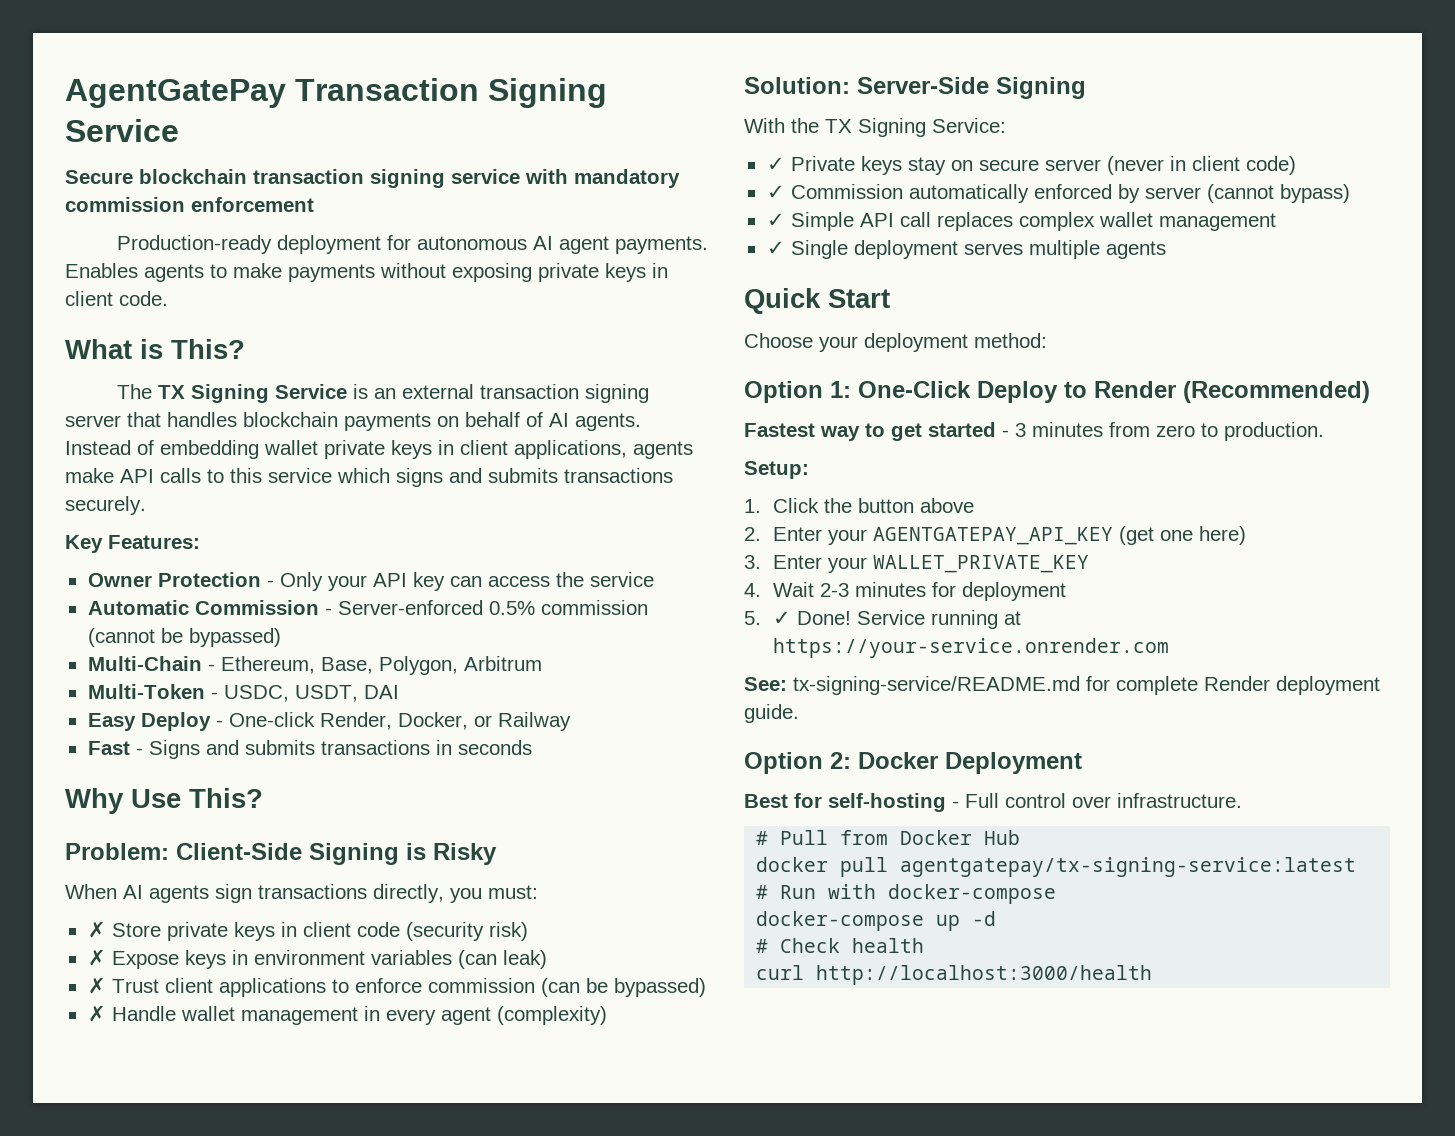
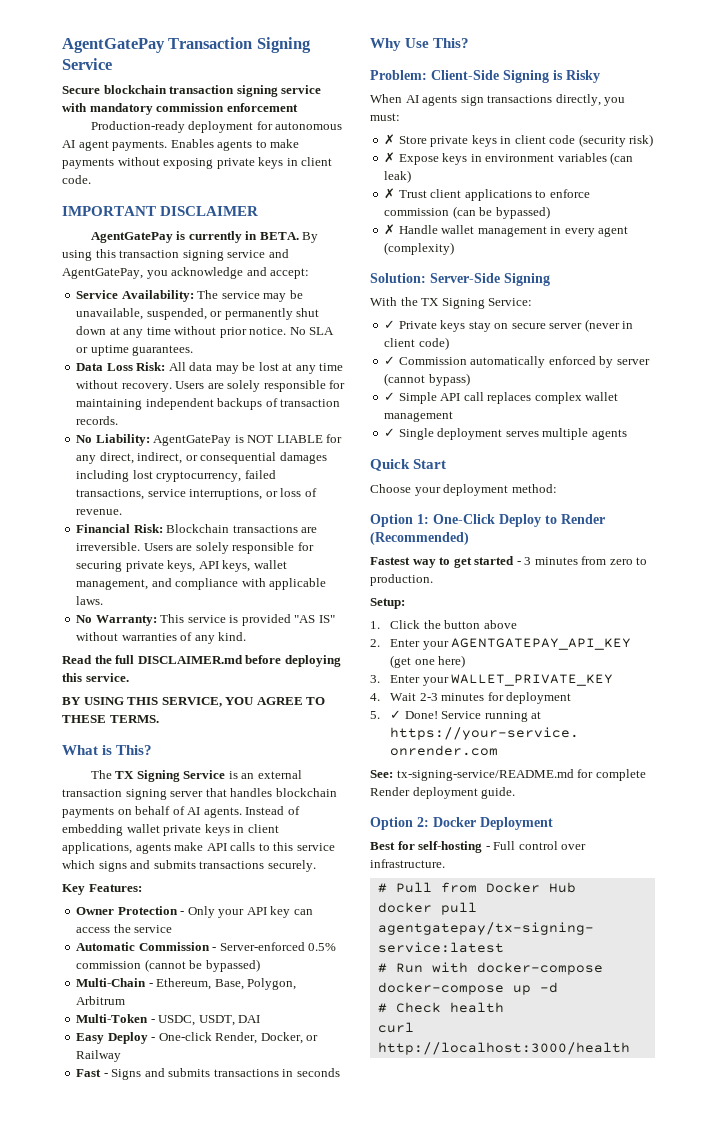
(168, 298) none -> [62,206,259,216] [90,231,319,243] [62,249,289,261] [62,267,310,279] [76,290,303,302] [76,308,320,320] [76,326,335,338] [76,345,194,356] [76,362,344,374] [76,380,346,392] [76,398,341,410] [76,416,119,425] [76,434,343,446] [76,452,327,464] [76,470,276,482] [76,488,317,500] [76,509,123,515] [76,524,318,533] [76,542,314,554] [76,560,287,572] [76,578,327,590] [76,596,104,605] [76,614,335,626] [76,632,247,644] [62,655,341,667] [62,673,129,682] [62,697,326,707] [62,715,159,723] // IMPORTANT DISCLAIMER // AgentGatePay is currently in BETA. By using this transaction signing service and AgentGatePay, you acknowledge and accept: // Service Availability: The service may be unavailable, suspended, or permanently shut down at any time without prior notice. No SLA or uptime guarantees. // Data Loss Risk: All data may be lost at any time without recovery. Users are solely responsible for maintaining independent backups of transaction records. // No Liability: AgentGatePay is NOT LIABLE for any direct, indirect, or consequential damages including lost cryptocurrency, failed transactions, service interruptions, or loss of revenue. // Financial Risk: Blockchain transactions are irreversible. Users are solely responsible for securing private keys, API keys, wallet management, and compliance with applicable laws. // No Warranty: This service is provided "AS IS" without warranties of any kind. // Read the full DISCLAIMER.md before deploying this service. // BY USING THIS SERVICE, YOU AGREE TO THESE TERMS.

